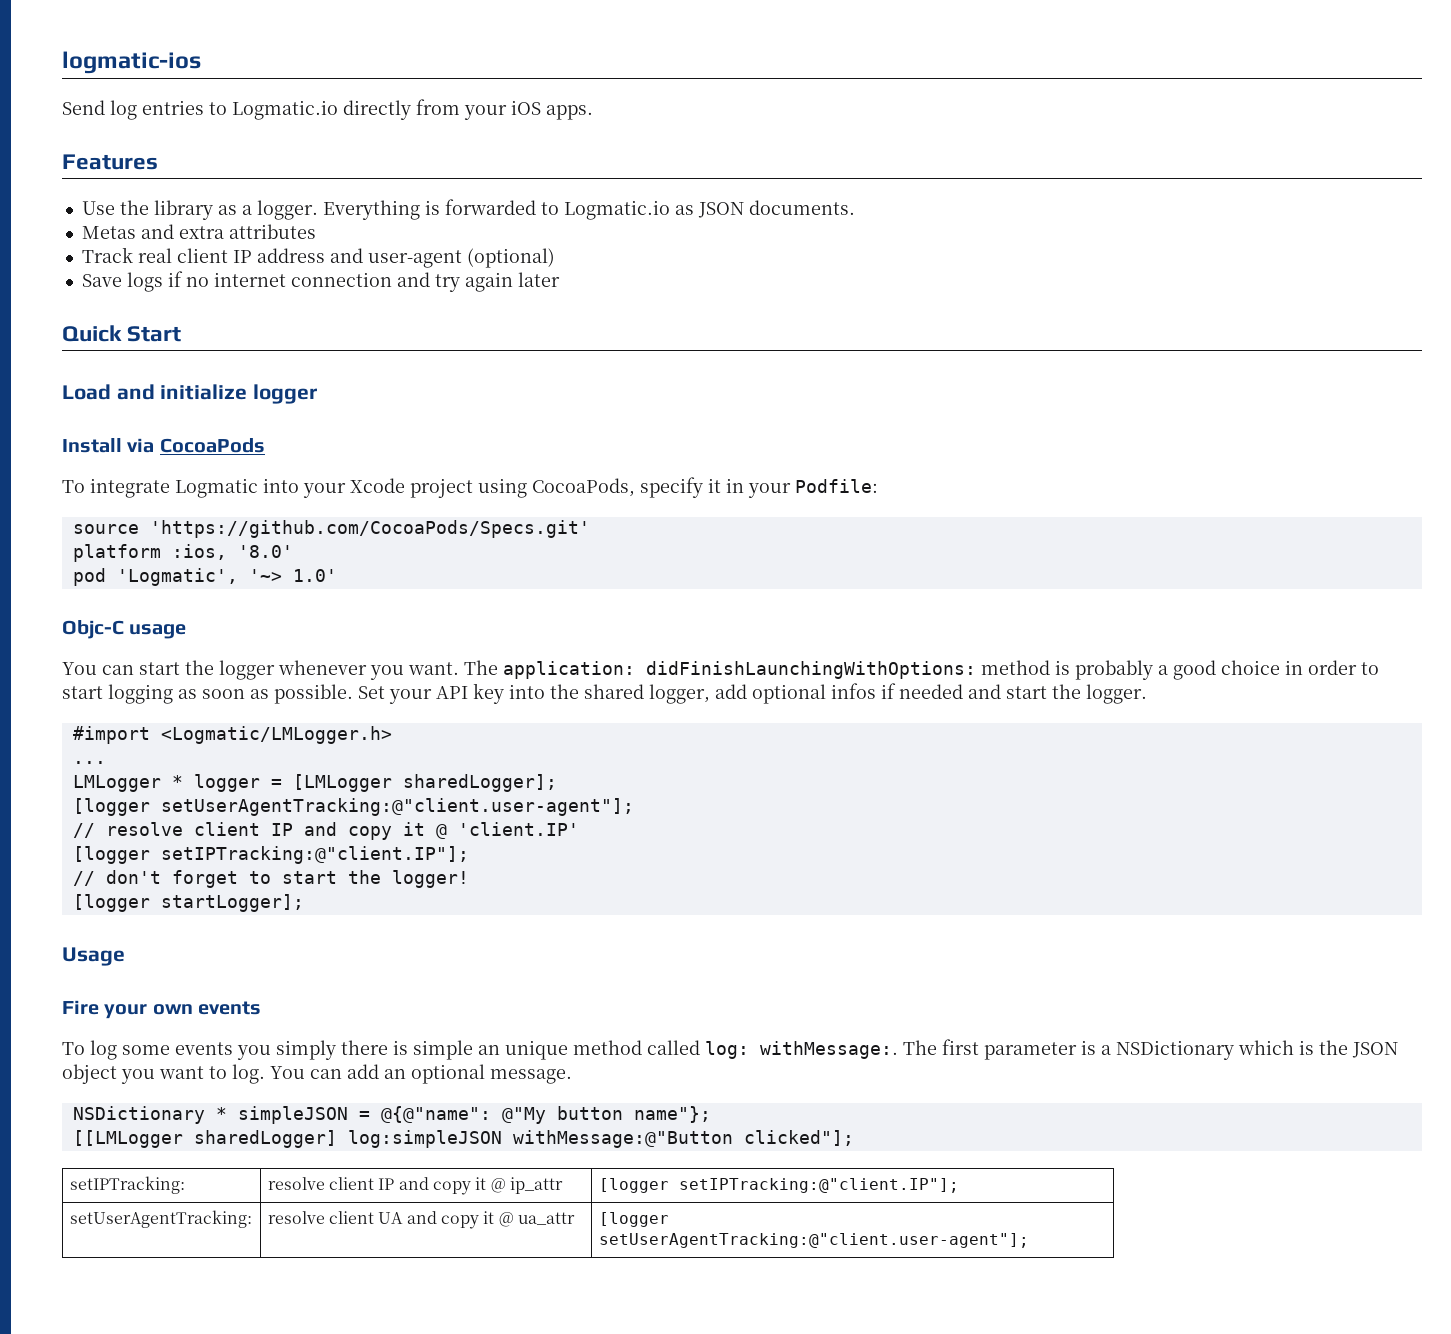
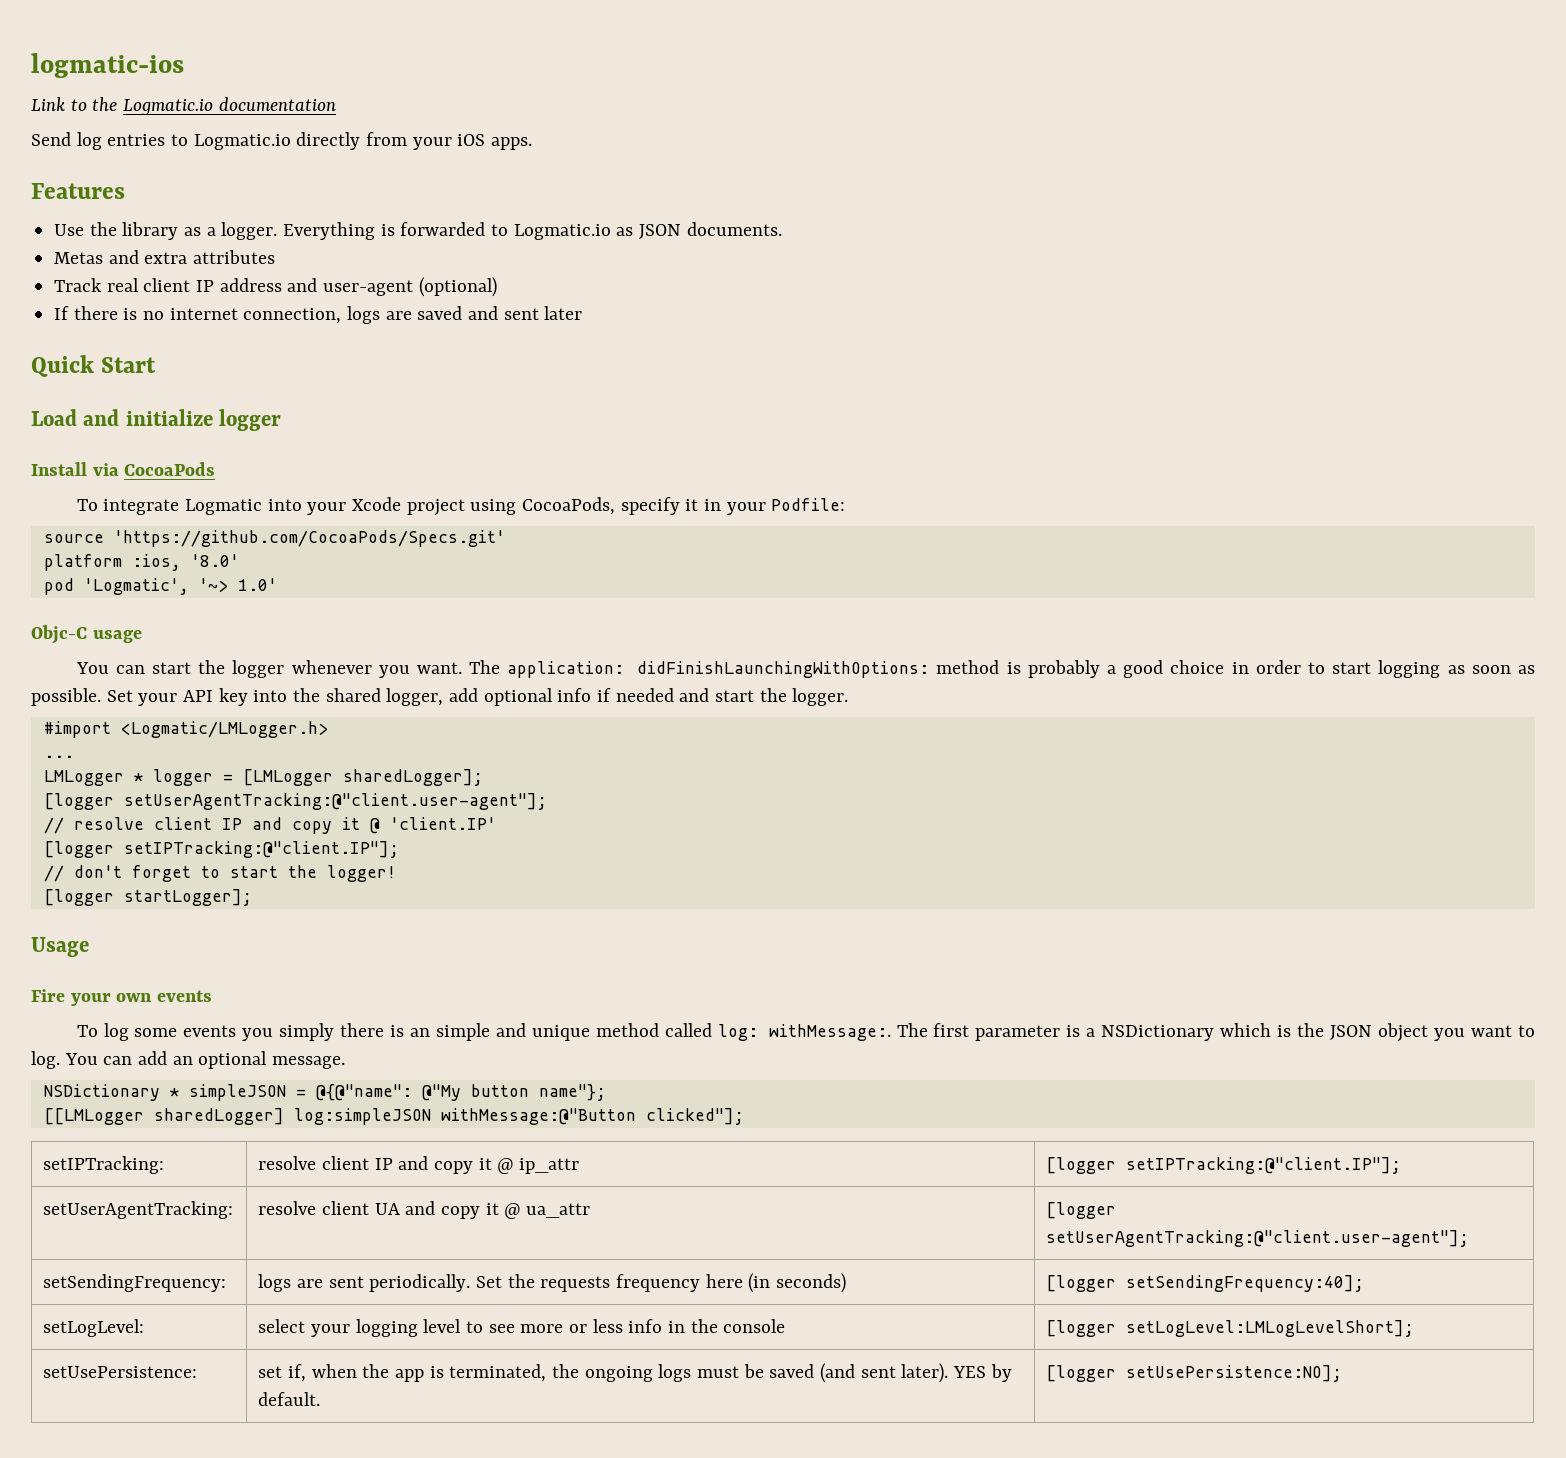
(201, 62) none -> [31,97,336,115] // Link to the Logmatic.io documentation
[81,271,513,292] Save logs if no internet connection and try again -> [54,306,539,324] If there is no internet connection, logs are saved and sent
[831,683,876,699] infos -> [557,688,592,702] info
[413,1040,500,1060] simple an -> [410,1023,527,1041] an simple and
(1029, 1240) none -> [43,1274,227,1292] [258,1273,846,1293] [1046,1275,1365,1292] [43,1319,145,1337] [258,1319,786,1337] [1046,1320,1415,1337] [43,1366,198,1378] [258,1363,1012,1383] [258,1392,321,1406] [1046,1365,1343,1382] // setSendingFrequency: | logs are sent periodically. Set the requests frequency here (in seconds) | [logger setSendingFrequency:40]; // setLogLevel: | select your logging level to see more or less info in the console | [logger setLogLevel:LMLogLevelShort]; // setUsePersistence: | set if, when the app is terminated, the ongoing logs must be saved (and sent later). YES by default. | [logger setUsePersistence:NO];

